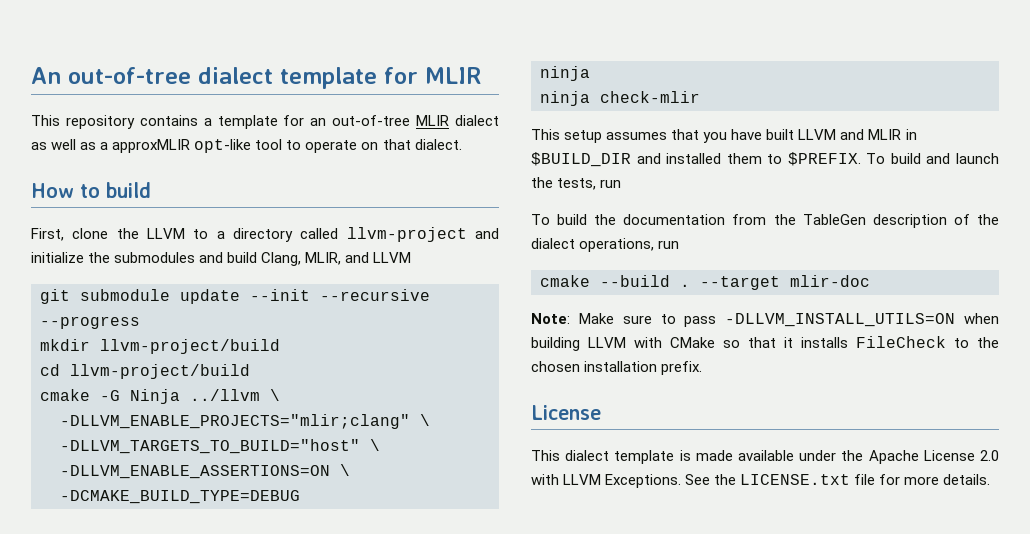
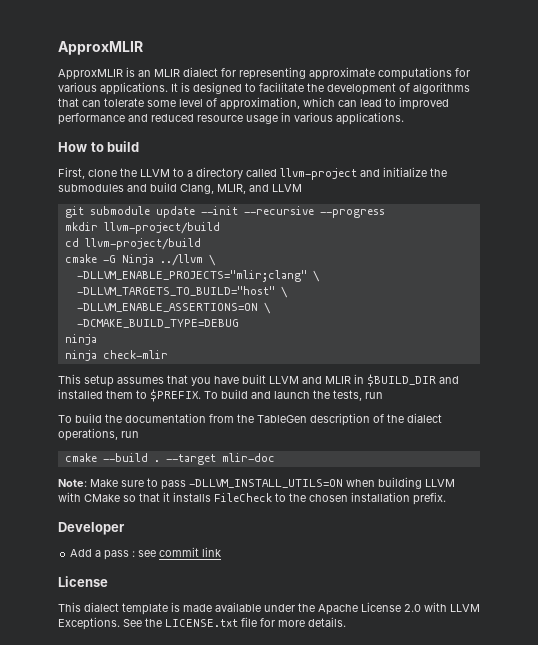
[31,67,482,89] [31,115,500,129] [31,139,462,153] An out-of-tree dialect template for MLIR // This repository contains a template for an out-of-tree MLIR dialect as well as a approxMLIR opt-like tool to operate on that dialect. -> [58,41,143,55] [58,67,470,80] [58,82,470,95] [58,97,449,110] [58,112,404,125] ApproxMLIR // ApproxMLIR is an MLIR dialect for representing approximate computations for various applications. It is designed to facilitate the development of algorithms that can tolerate some level of approximation, which can lead to improved performance and reduced resource usage in various applications.
(703, 368) none -> [58,522,125,535] [70,547,222,560] // Developer // Add a pass : see commit link

